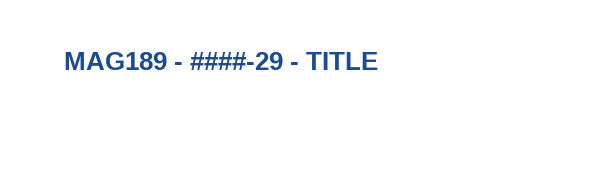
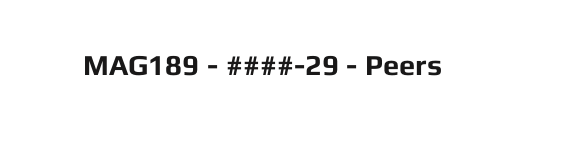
[306,52,379,70] TITLE -> [365,56,443,76] Peers

